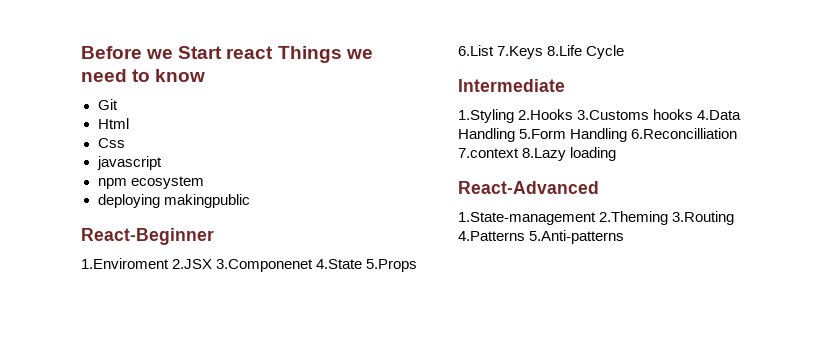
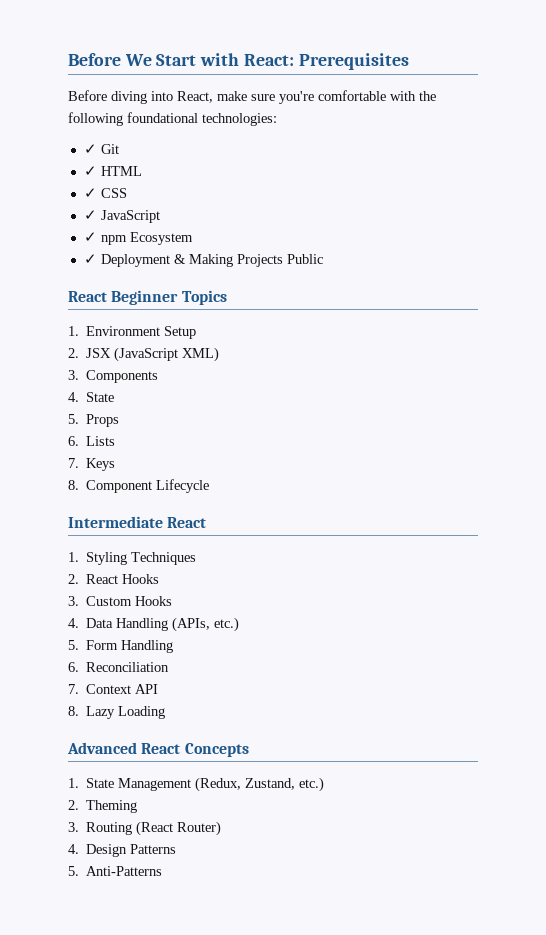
[81,46,373,63] [81,69,206,82] [97,99,118,110] [97,118,129,129] [97,138,125,148] [96,156,162,170] [97,176,204,189] [97,194,250,208] [81,228,214,245] [81,258,418,272] [458,45,625,59] [458,79,565,92] [458,109,742,123] [458,128,738,142] [458,147,617,161] [458,181,599,194] [458,211,735,225] [458,230,625,244] Before we Start react Things we need to know // Git // Html // Css // javascript // npm ecosystem // deploying makingpublic // React-Beginner // 1.Enviroment 2.JSX 3.Componenet 4.State 5.Props 6.List 7.Keys 8.Life Cycle // Intermediate // 1.Styling 2.Hooks 3.Customs hooks 4.Data Handling 5.Form Handling 6.Reconcilliation 7.context 8.Lazy loading // React-Advanced // 1.State-management 2.Theming 3.Routing 4.Patterns 5.Anti-patterns -> [68,53,409,70] [68,90,436,104] [68,112,277,126] [83,144,119,154] [83,166,142,176] [83,188,127,198] [83,210,160,223] [83,232,193,245] [83,254,323,267] [68,290,227,305] [68,326,197,339] [68,347,220,362] [68,370,159,383] [68,392,115,402] [68,414,120,427] [68,436,116,446] [68,458,116,471] [68,479,210,493] [68,516,207,528] [68,552,197,565] [68,574,160,584] [68,596,173,606] [68,617,240,632] [68,640,174,653] [68,662,170,672] [68,684,159,694] [68,706,166,719] [67,742,249,757] [68,777,325,792] [68,800,138,813] [68,821,222,836] [68,844,177,857] [68,866,163,876] Before We Start with React: Prerequisites // Before diving into React, make sure you're comfortable with the following foundational technologies: // ✓ Git // ✓ HTML // ✓ CSS // ✓ JavaScript // ✓ npm Ecosystem // ✓ Deployment & Making Projects Public // React Beginner Topics // 1. Environment Setup // 2. JSX (JavaScript XML) // 3. Components // 4. State // 5. Props // 6. Lists // 7. Keys // 8. Component Lifecycle // Intermediate React // 1. Styling Techniques // 2. React Hooks // 3. Custom Hooks // 4. Data Handling (APIs, etc.) // 5. Form Handling // 6. Reconciliation // 7. Context API // 8. Lazy Loading // Advanced React Concepts // 1. State Management (Redux, Zustand, etc.) // 2. Theming // 3. Routing (React Router) // 4. Design Patterns // 5. Anti-Patterns

